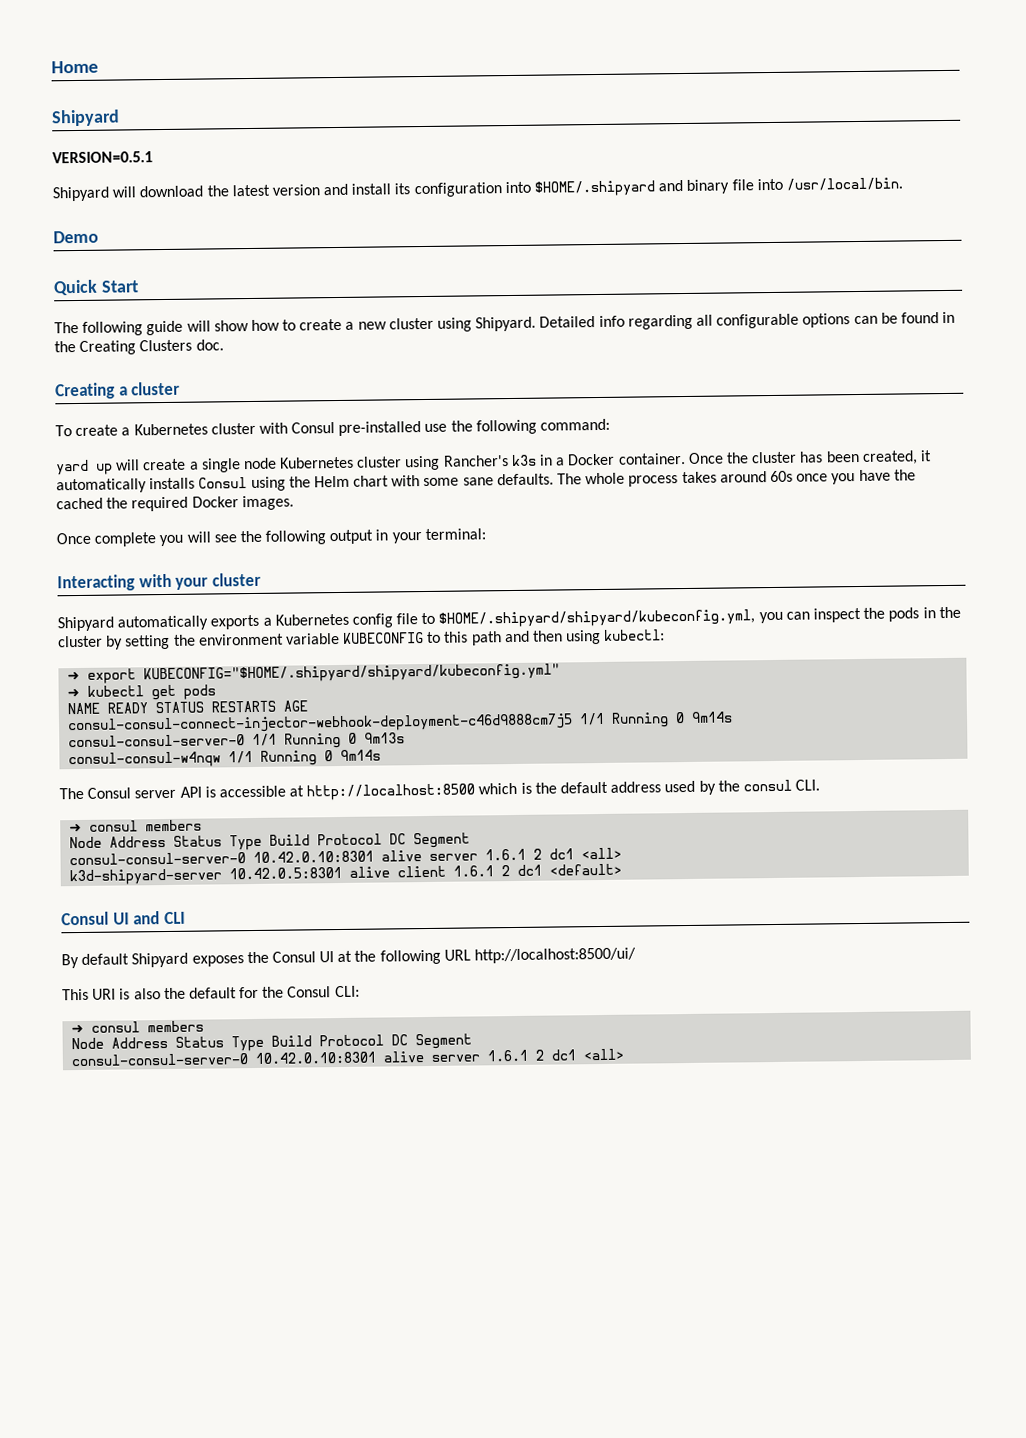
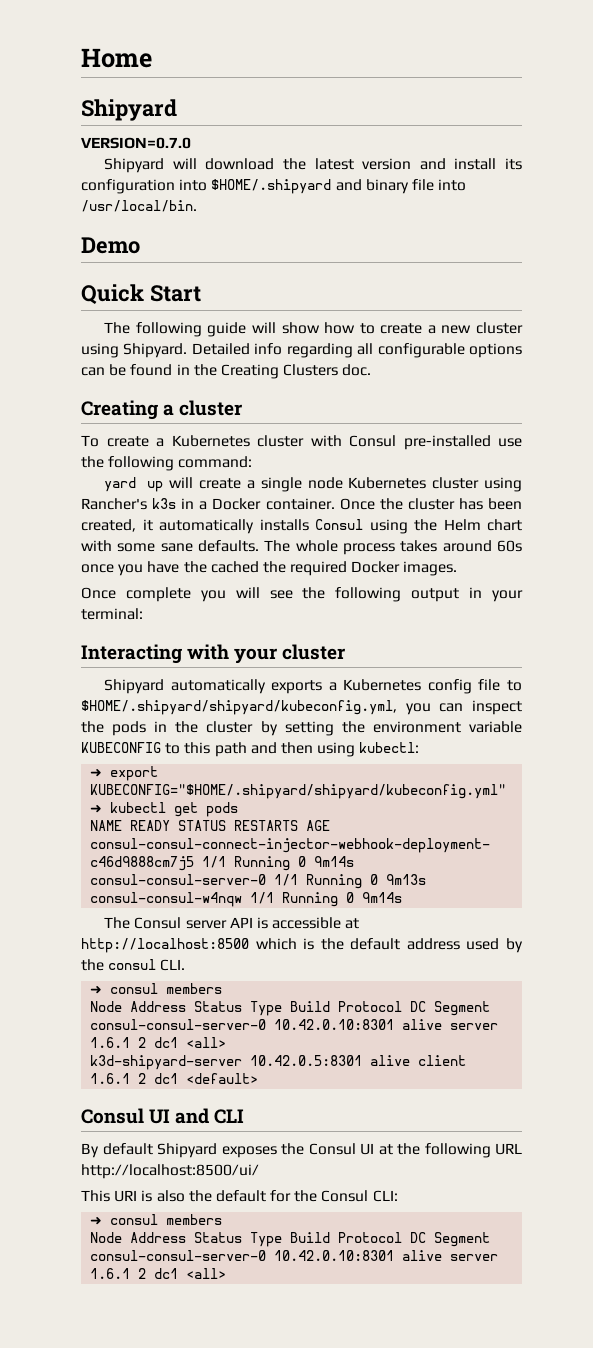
[52,151,153,164] VERSION=0.5.1 -> [81,137,191,149] VERSION=0.7.0

